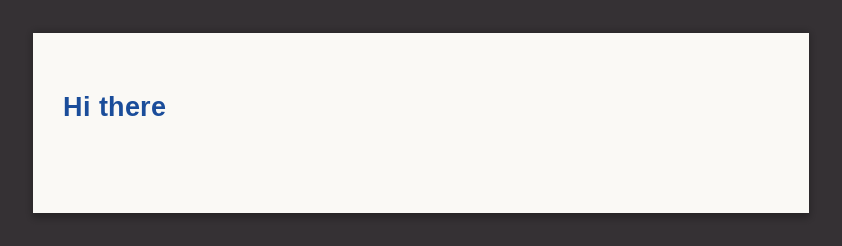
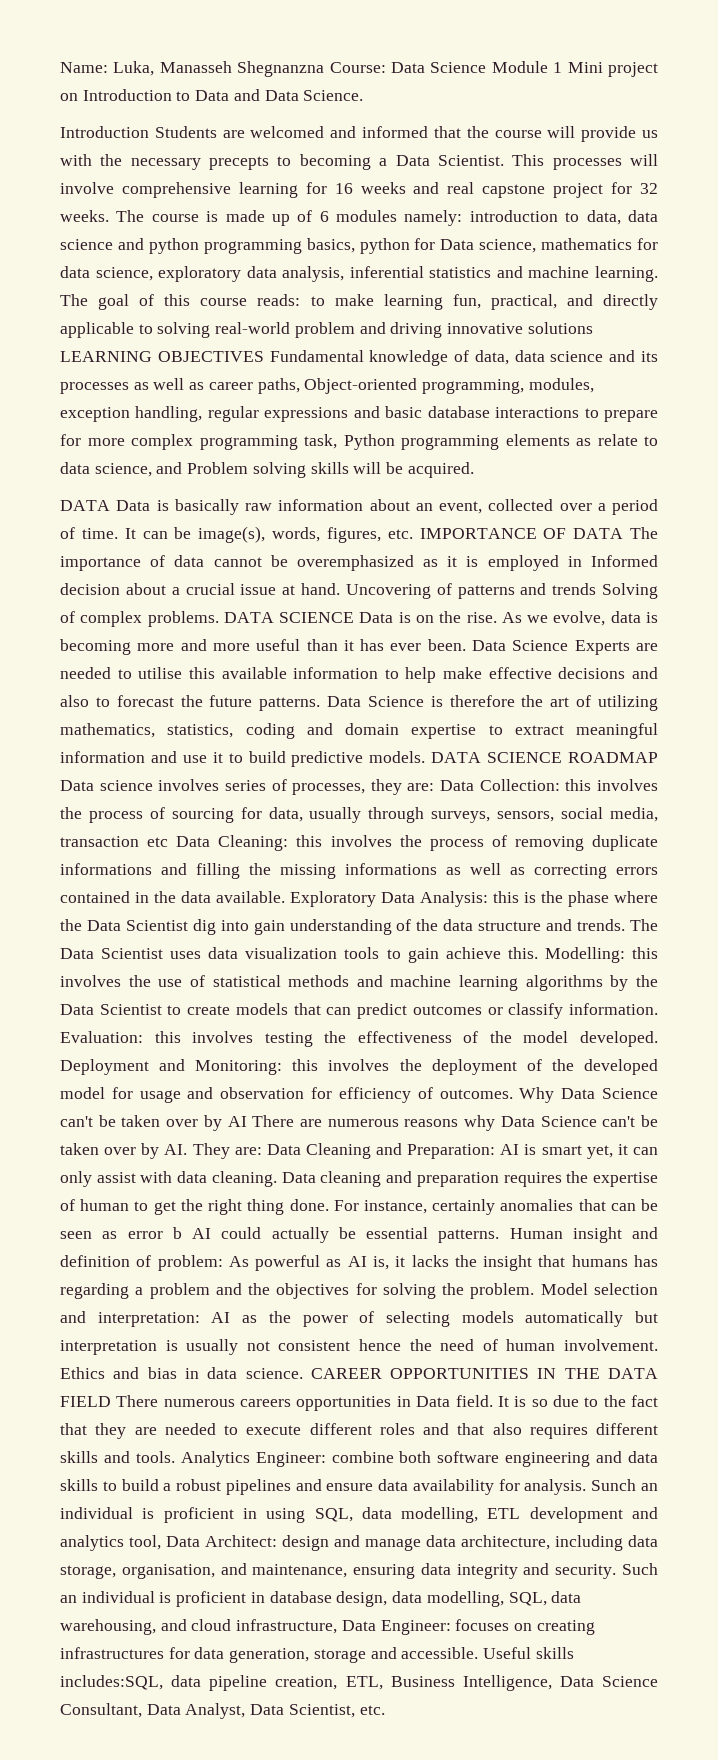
[63,96,166,116] Hi there -> [60,61,658,77] [60,89,364,101] [60,126,658,142] [60,154,659,170] [60,182,659,198] [60,210,659,226] [60,238,658,254] [60,266,658,282] [60,294,658,310] [60,322,593,338] [60,350,658,366] [60,378,594,394] [60,406,659,422] [60,434,658,450] [60,462,474,478] [60,499,658,515] [60,526,658,543] [60,555,658,571] [60,583,658,599] [60,611,658,627] [60,639,658,655] [60,667,658,683] [60,695,659,711] [60,723,658,739] [60,751,658,767] [60,779,658,795] [60,807,659,823] [60,835,659,851] [60,863,658,879] [60,891,658,907] [60,919,658,935] [60,947,658,963] [60,975,658,991] [60,1003,659,1019] [60,1031,658,1047] [60,1059,658,1075] [60,1087,658,1103] [60,1115,658,1131] [60,1143,658,1159] [60,1171,658,1187] [60,1199,658,1215] [60,1227,658,1243] [60,1255,658,1271] [60,1283,658,1299] [60,1311,658,1327] [60,1339,659,1355] [60,1367,658,1379] [60,1395,658,1411] [60,1423,658,1439] [60,1451,658,1467] [60,1479,658,1495] [60,1507,658,1523] [60,1535,658,1551] [60,1563,658,1579] [60,1591,582,1607] [60,1619,595,1635] [60,1647,574,1663] [60,1675,658,1691] [60,1703,385,1719] Name: Luka, Manasseh Shegnanzna Course: Data Science Module 1 Mini project on Introduction to Data and Data Science. // Introduction Students are welcomed and informed that the course will provide us with the necessary precepts to becoming a Data Scientist. This processes will involve comprehensive learning for 16 weeks and real capstone project for 32 weeks. The course is made up of 6 modules namely: introduction to data, data science and python programming basics, python for Data science, mathematics for data science, exploratory data analysis, inferential statistics and machine learning. The goal of this course reads: to make learning fun, practical, and directly applicable to solving real-world problem and driving innovative solutions LEARNING OBJECTIVES Fundamental knowledge of data, data science and its processes as well as career paths, Object-oriented programming, modules, exception handling, regular expressions and basic database interactions to prepare for more complex programming task, Python programming elements as relate to data science, and Problem solving skills will be acquired. // DATA Data is basically raw information about an event, collected over a period of time. It can be image(s), words, figures, etc. IMPORTANCE OF DATA The importance of data cannot be overemphasized as it is employed in Informed decision about a crucial issue at hand. Uncovering of patterns and trends Solving of complex problems. DATA SCIENCE Data is on the rise. As we evolve, data is becoming more and more useful than it has ever been. Data Science Experts are needed to utilise this available information to help make effective decisions and also to forecast the future patterns. Data Science is therefore the art of utilizing mathematics, statistics, coding and domain expertise to extract meaningful information and use it to build predictive models. DATA SCIENCE ROADMAP Data science involves series of processes, they are: Data Collection: this involves the process of sourcing for data, usually through surveys, sensors, social media, transaction etc Data Cleaning: this involves the process of removing duplicate informations and filling the missing informations as well as correcting errors contained in the data available. Exploratory Data Analysis: this is the phase where the Data Scientist dig into gain understanding of the data structure and trends. The Data Scientist uses data visualization tools to gain achieve this. Modelling: this involves the use of statistical methods and machine learning algorithms by the Data Scientist to create models that can predict outcomes or classify information. Evaluation: this involves testing the effectiveness of the model developed. Deployment and Monitoring: this involves the deployment of the developed model for usage and observation for efficiency of outcomes. Why Data Science can't be taken over by AI There are numerous reasons why Data Science can't be taken over by AI. They are: Data Cleaning and Preparation: AI is smart yet, it can only assist with data cleaning. Data cleaning and preparation requires the expertise of human to get the right thing done. For instance, certainly anomalies that can be seen as error b AI could actually be essential patterns. Human insight and definition of problem: As powerful as AI is, it lacks the insight that humans has regarding a problem and the objectives for solving the problem. Model selection and interpretation: AI as the power of selecting models automatically but interpretation is usually not consistent hence the need of human involvement. Ethics and bias in data science. CAREER OPPORTUNITIES IN THE DATA FIELD There numerous careers opportunities in Data field. It is so due to the fact that they are needed to execute different roles and that also requires different skills and tools. Analytics Engineer: combine both software engineering and data skills to build a robust pipelines and ensure data availability for analysis. Sunch an individual is proficient in using SQL, data modelling, ETL development and analytics tool, Data Architect: design and manage data architecture, including data storage, organisation, and maintenance, ensuring data integrity and security. Such an individual is proficient in database design, data modelling, SQL, data warehousing, and cloud infrastructure, Data Engineer: focuses on creating infrastructures for data generation, storage and accessible. Useful skills includes:SQL, data pipeline creation, ETL, Business Intelligence, Data Science Consultant, Data Analyst, Data Scientist, etc.

